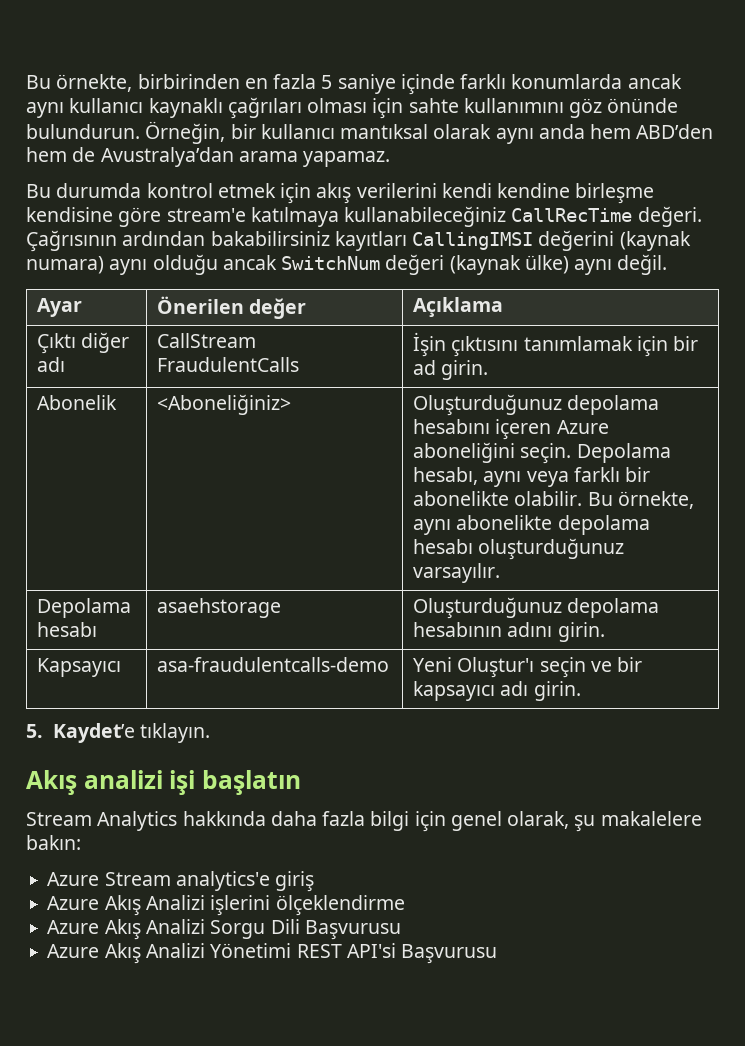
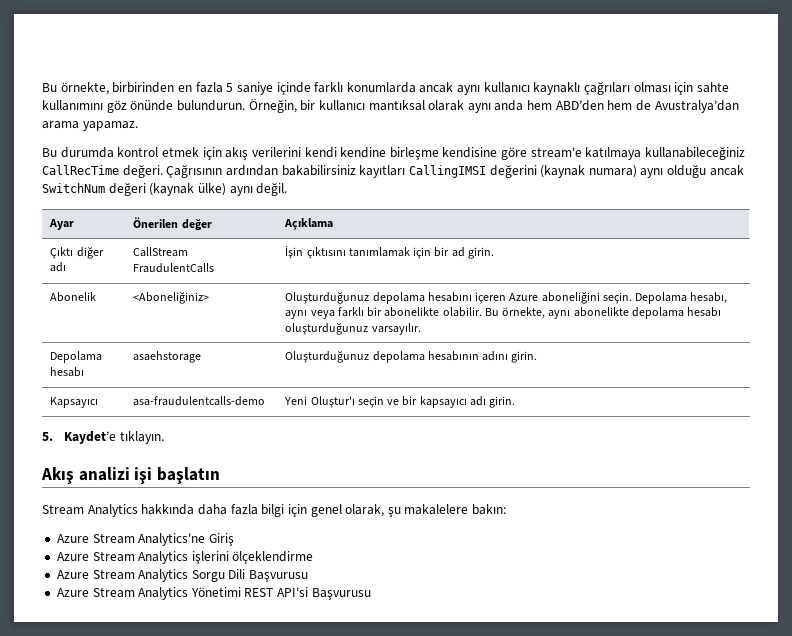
[175,871,315,892] [47,895,205,916] analytics'e giriş // Azure Akış Analizi -> [138,533,234,546] [56,551,189,564] Analytics'ne Giriş // Azure Stream Analytics
[104,919,205,940] Akış Analizi -> [92,569,189,582] Stream Analytics
[104,943,205,964] Akış Analizi -> [92,587,189,600] Stream Analytics

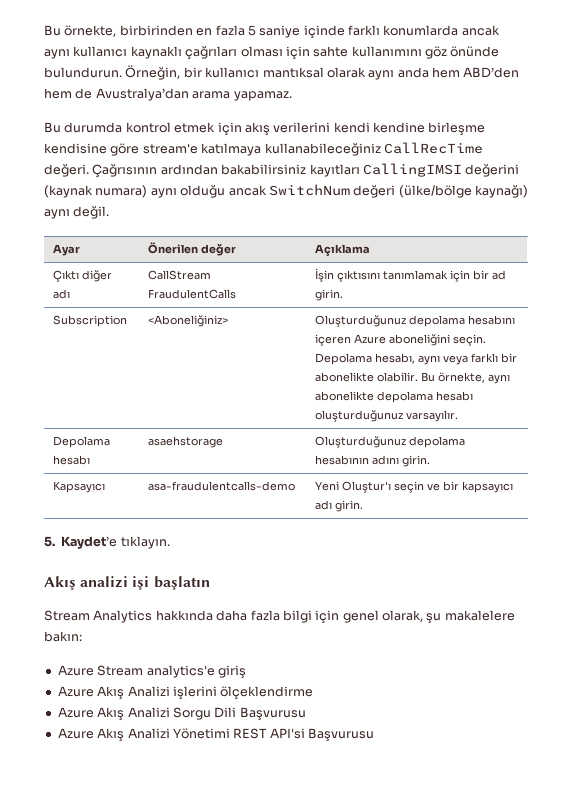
[149,183,226,196] (kaynak ülke) -> [398,184,528,198] (ülke/bölge kaynağı)
[50,292,97,302] Abonelik -> [53,315,128,327] Subscription
[138,533,234,546] [56,551,189,564] Analytics'ne Giriş // Azure Stream Analytics -> [146,665,246,679] [57,686,170,700] analytics'e giriş // Azure Akış Analizi
[92,569,189,582] Stream Analytics -> [97,707,170,721] Akış Analizi
[92,587,189,600] Stream Analytics -> [97,728,170,742] Akış Analizi

